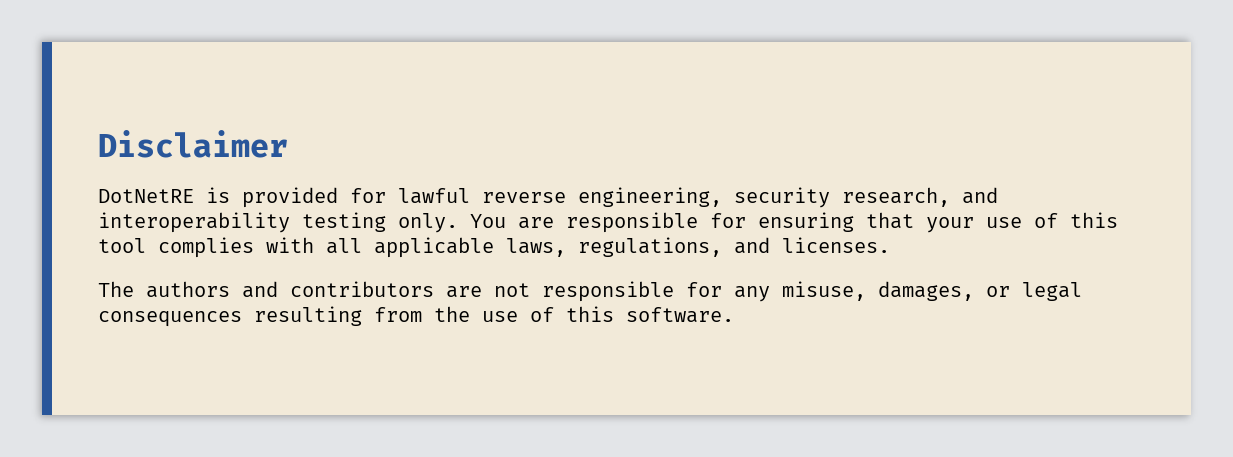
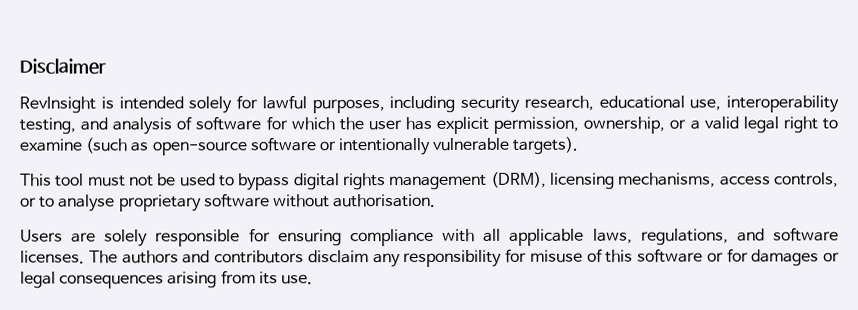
[98,187,998,208] [98,212,1118,233] [98,237,254,258] DotNetRE is provided for lawful reverse engineering, security research, and interoperability testing only. You are responsible for ensuring that your use of this tool complies -> [19,95,839,114] [19,116,838,135] [19,136,579,156] [20,171,839,191] [20,193,437,212] [20,228,434,247] RevInsight is intended solely for lawful purposes, including security research, educational use, interoperability testing, and analysis of software for which the user has explicit permission, ownership, or a valid legal right to examine (such as open-source software or intentionally vulnerable targets). // This tool must not be used to bypass digital rights management (DRM), licensing mechanisms, access controls, or to analyse proprietary software without authorisation. // Users are solely responsible for ensuring compliance
(770, 245) none -> [773,227,839,242] software
(890, 245) // -> (85, 257) none
[446,281,1082,302] [98,306,734,327] are not responsible for any misuse, damages, or legal consequences resulting from the use of this software. -> [307,248,840,268] [20,270,313,289] disclaim any responsibility for misuse of this software or for damages or legal consequences arising from its use.

